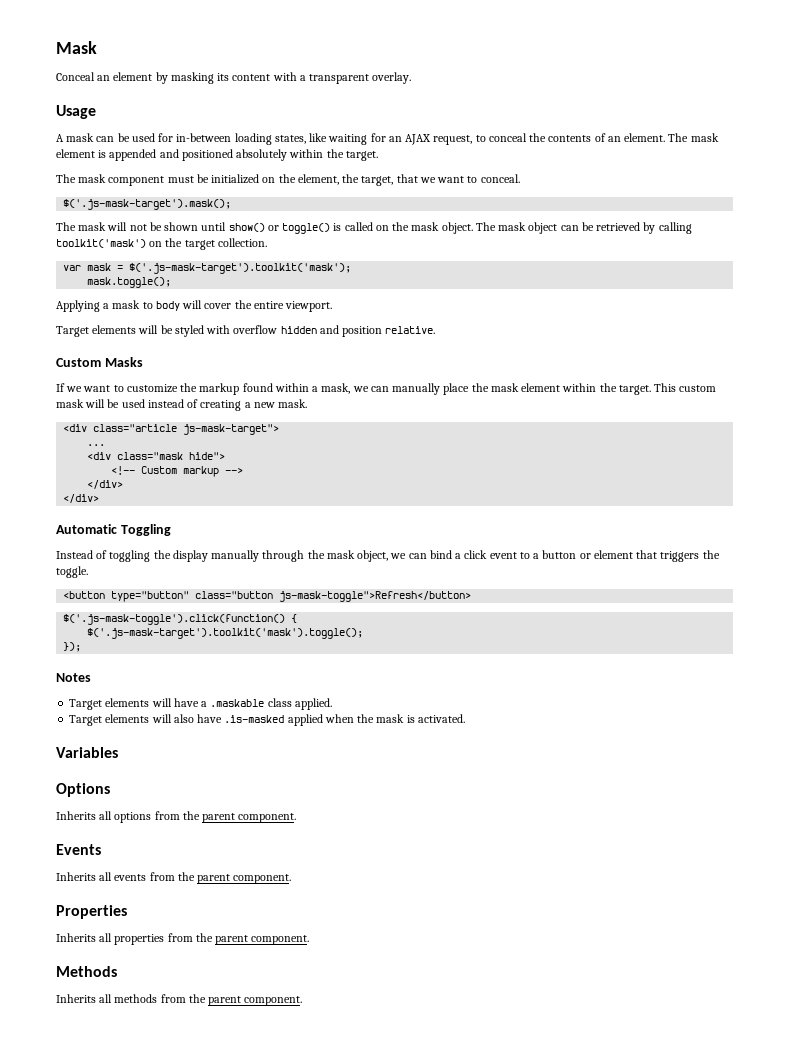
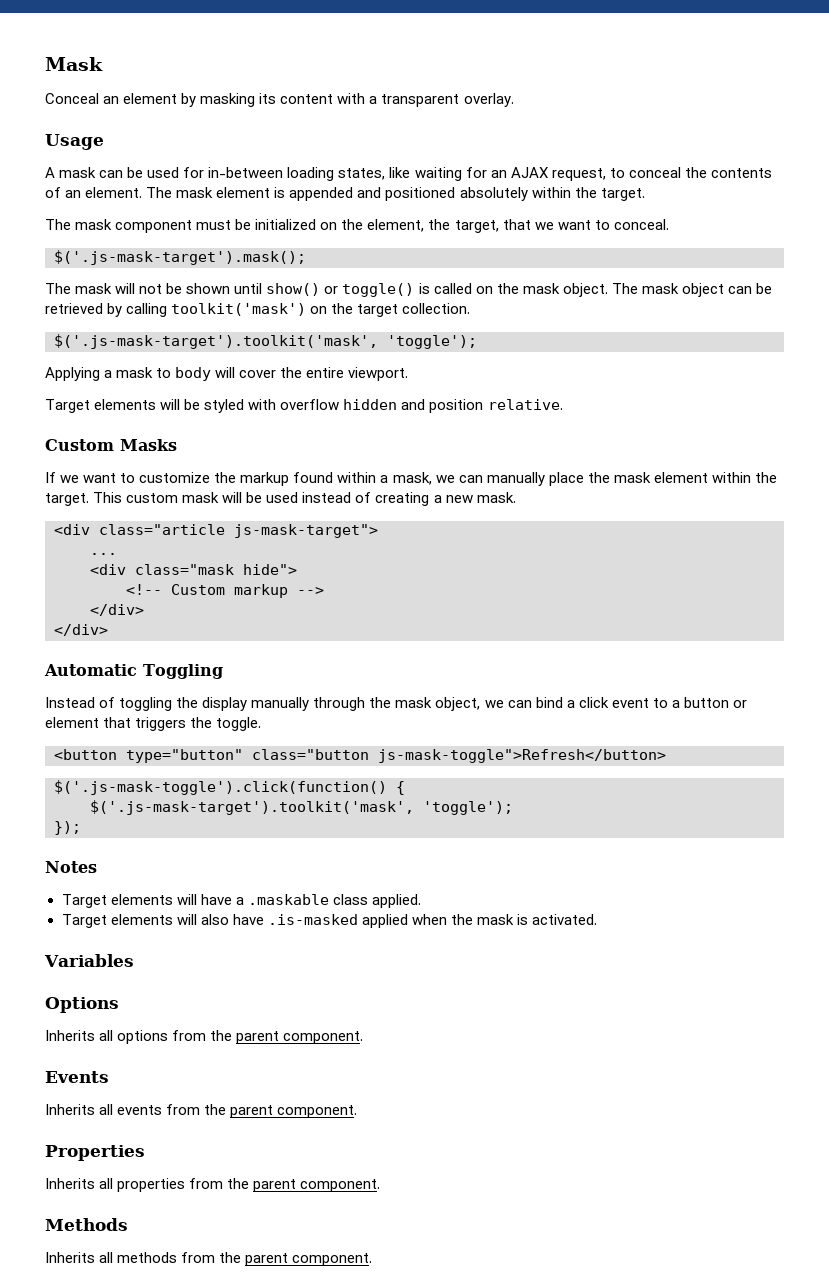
[63,263,352,274] [87,277,172,288] var mask = $('.js-mask-target').toolkit('mask'); // mask.toggle(); -> [54,334,477,349] $('.js-mask-target').toolkit('mask', 'toggle');
[87,628,364,639] $('.js-mask-target').toolkit('mask').toggle(); -> [90,800,513,815] $('.js-mask-target').toolkit('mask', 'toggle');

